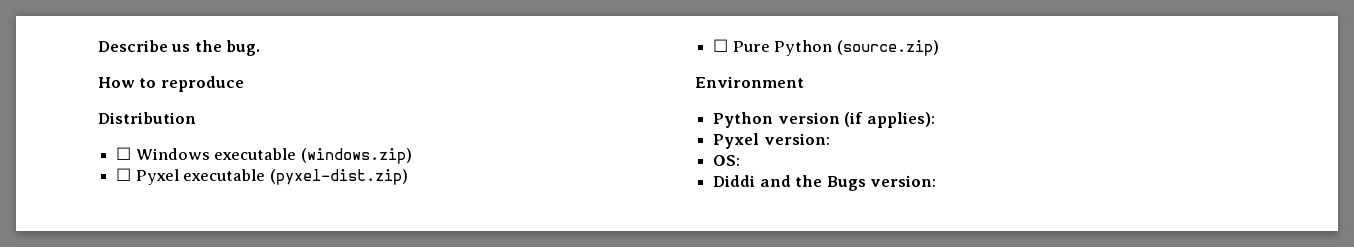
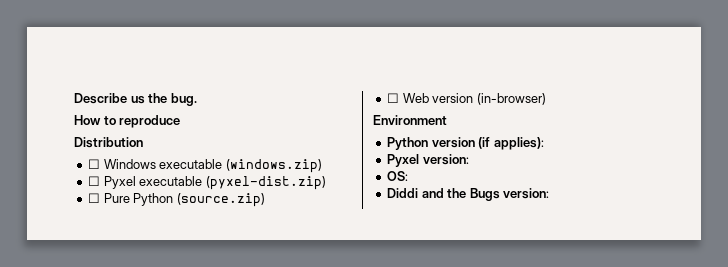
(939, 48) none -> [387,93,546,105] // ☐ Web version (in-browser)

